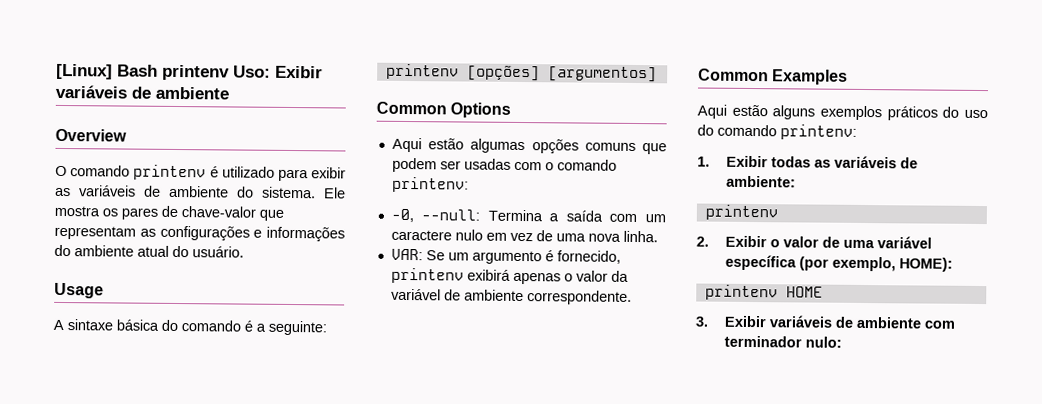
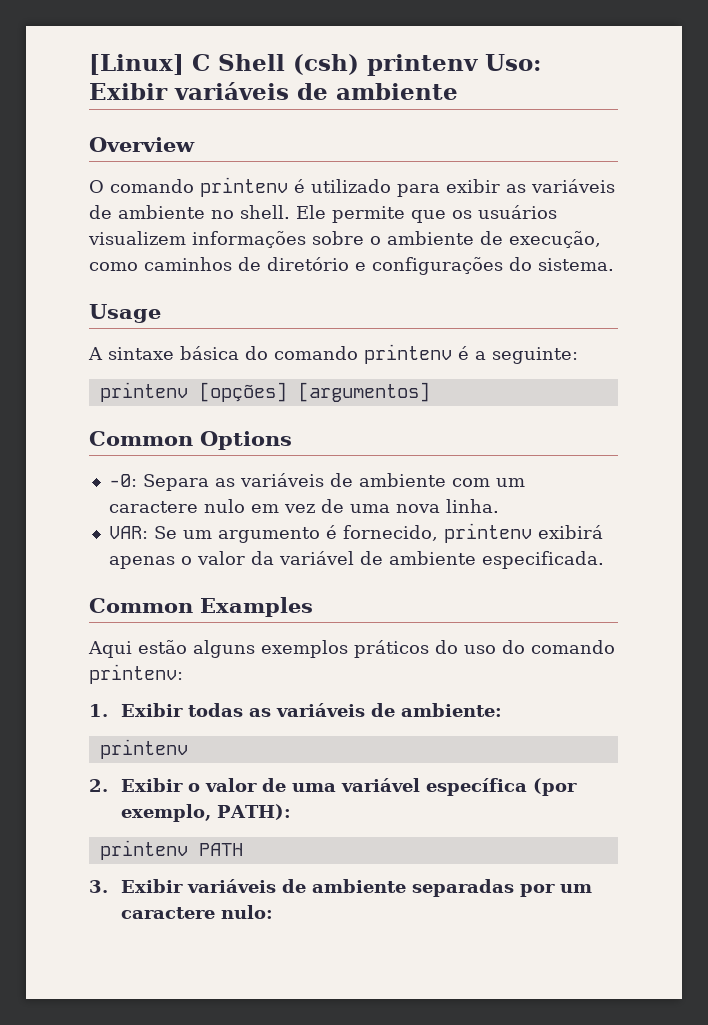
[117,64,158,77] Bash -> [192,54,359,75] C Shell (csh)
[237,186,346,199] [54,205,284,221] [54,225,345,242] [54,244,244,258] do sistema. Ele mostra os pares de chave-valor que representam as configurações e informações do ambiente atual do usuário. -> [211,205,557,223] [88,231,601,248] [89,257,614,275] no shell. Ele permite que os usuários visualizem informações sobre o ambiente de execução, como caminhos de diretório e configurações do sistema.
(241, 326) none -> [364,344,452,364] printenv
[391,137,667,155] [391,157,617,173] [391,176,469,193] [390,208,603,223] Aqui estão algumas opções comuns que podem ser usadas com o comando printenv: // -0, --null: Termina a saída -> [108,473,446,491] -0: Separa as variáveis de ambiente
[526,290,632,305] correspondente. -> [481,551,604,569] especificada.
[898,257,953,272] [704,284,823,301] HOME): // printenv HOME -> [217,804,292,820] [99,840,243,860] PATH): // printenv PATH
[923,320,955,329] [723,335,802,348] com terminador -> [412,879,593,897] [121,907,216,919] separadas por um caractere

